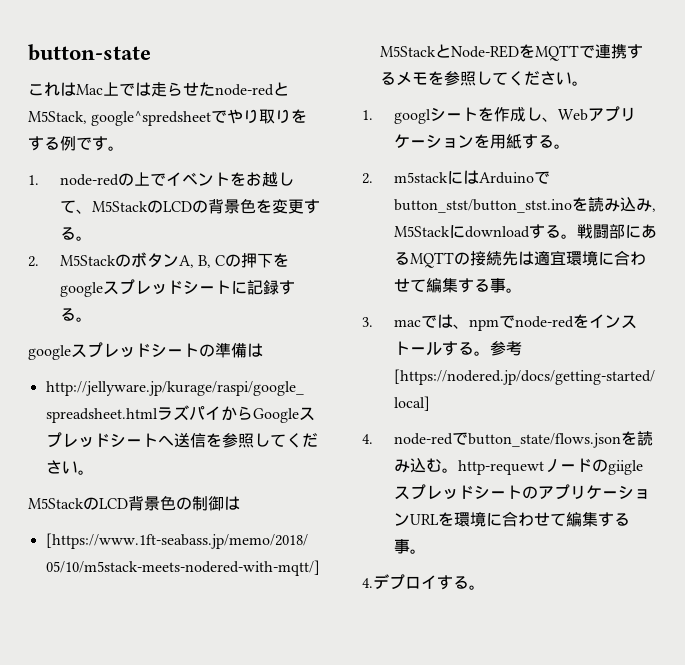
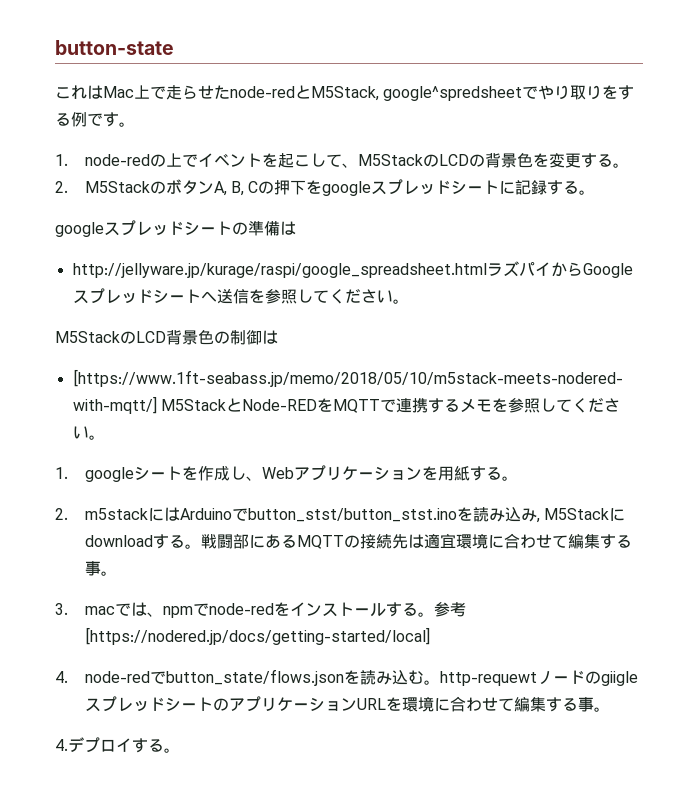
[135,82,151,96] は -> (166, 92) none
[245,172,278,187] お越 -> [277,153,310,168] 起こ
[393,109,431,124] googl -> [84,467,134,482] google

